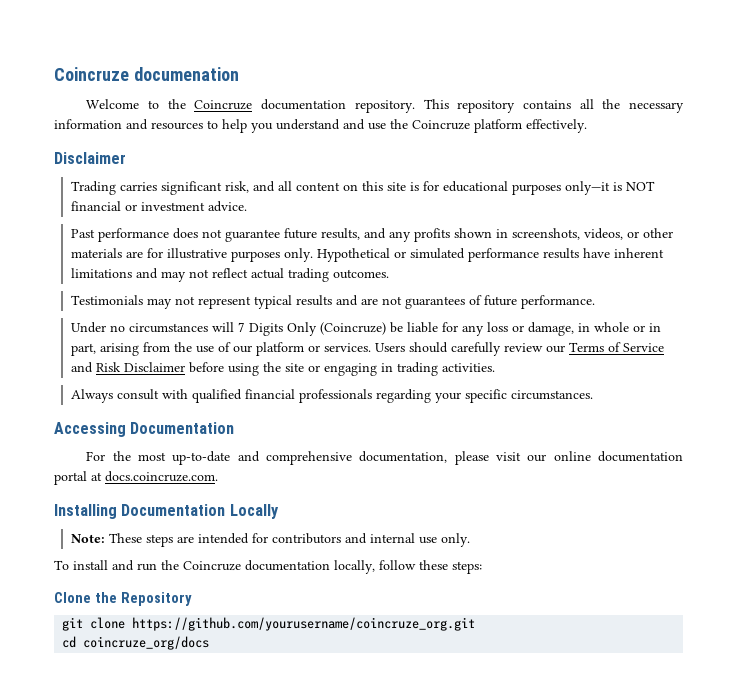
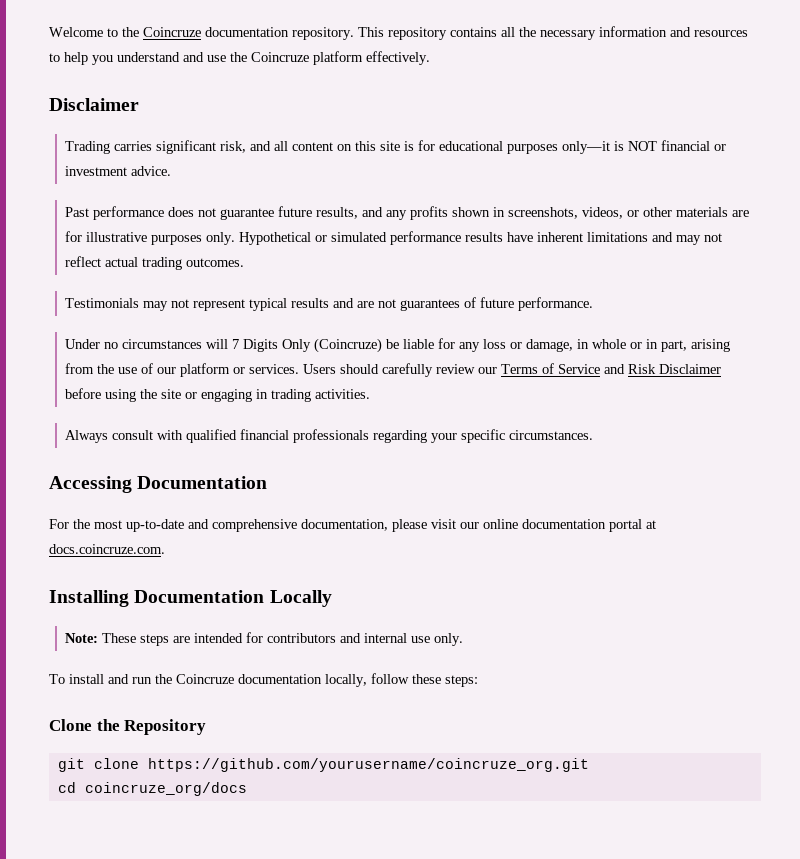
[54,67,239,81] Coincruze documenation // -> (49, 32) none

